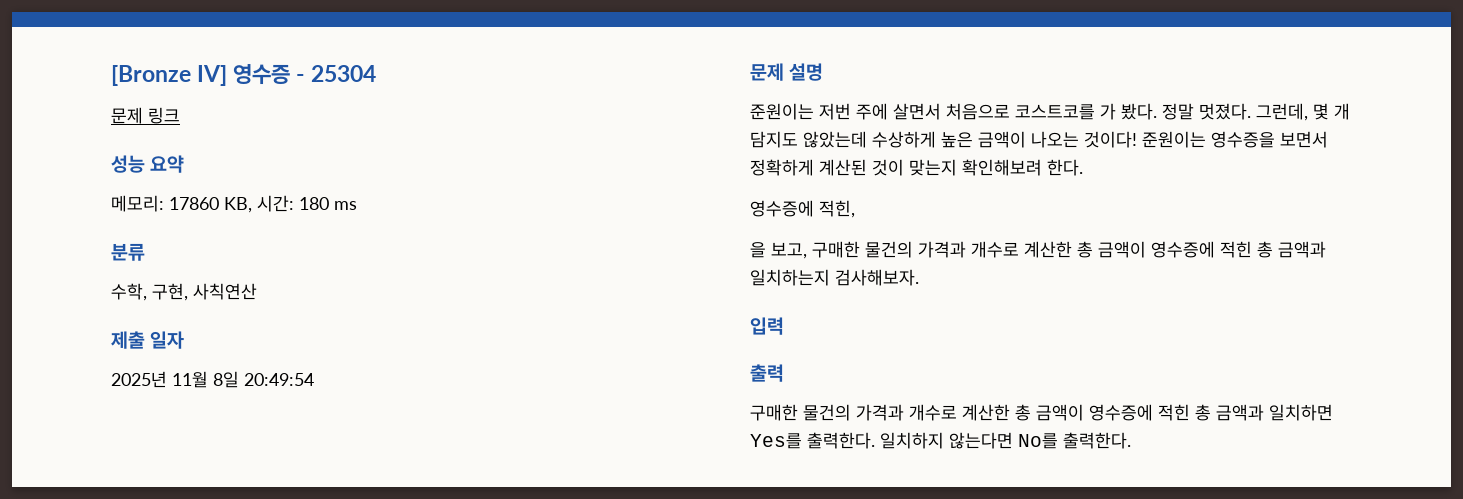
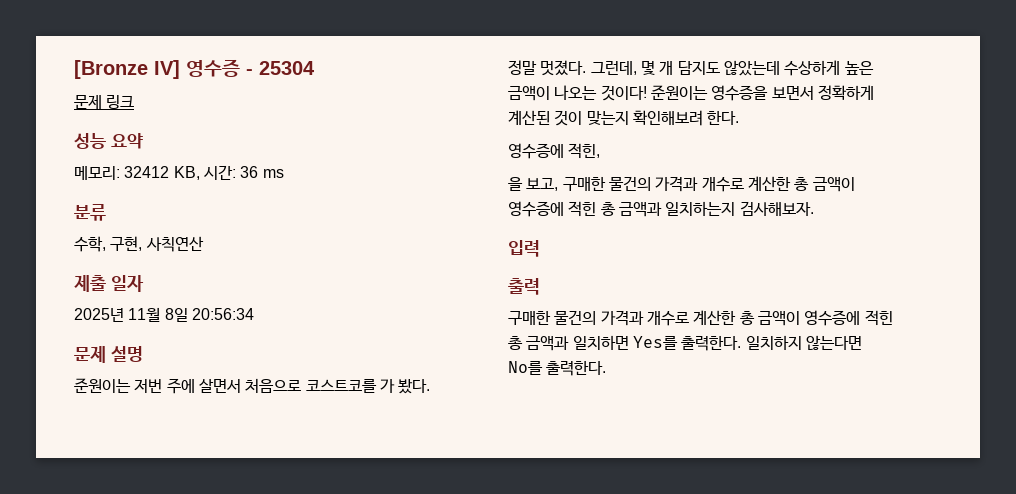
[169,197,219,210] 17860 -> [124,166,170,178] 32412
[299,197,329,210] 180 -> [240,166,259,178] 36
[244,373,314,386] 20:49:54 -> [191,308,254,320] 20:56:34

